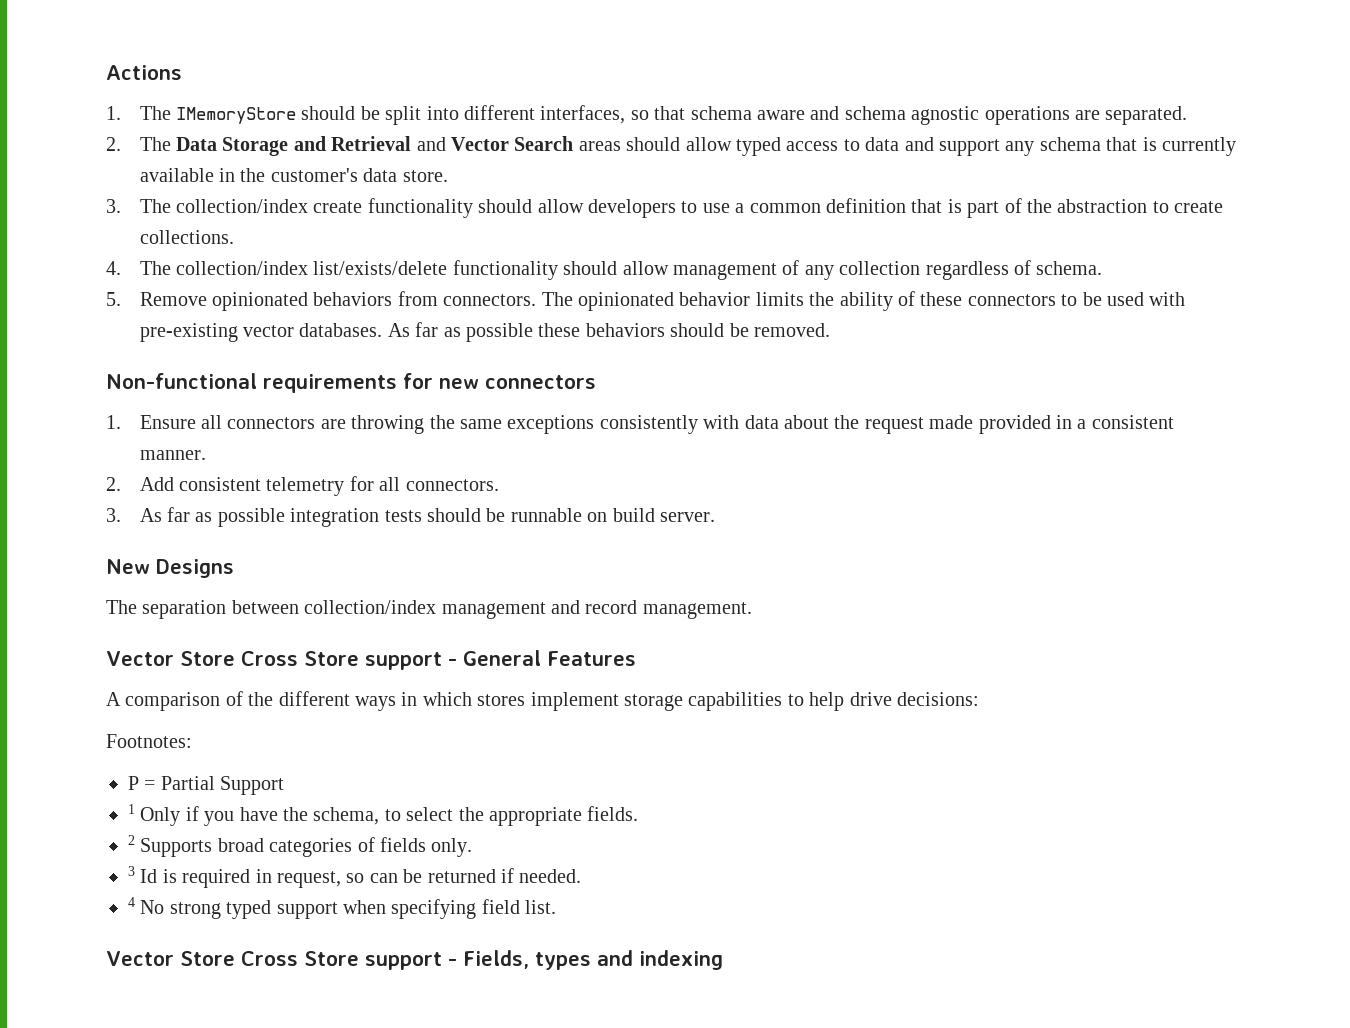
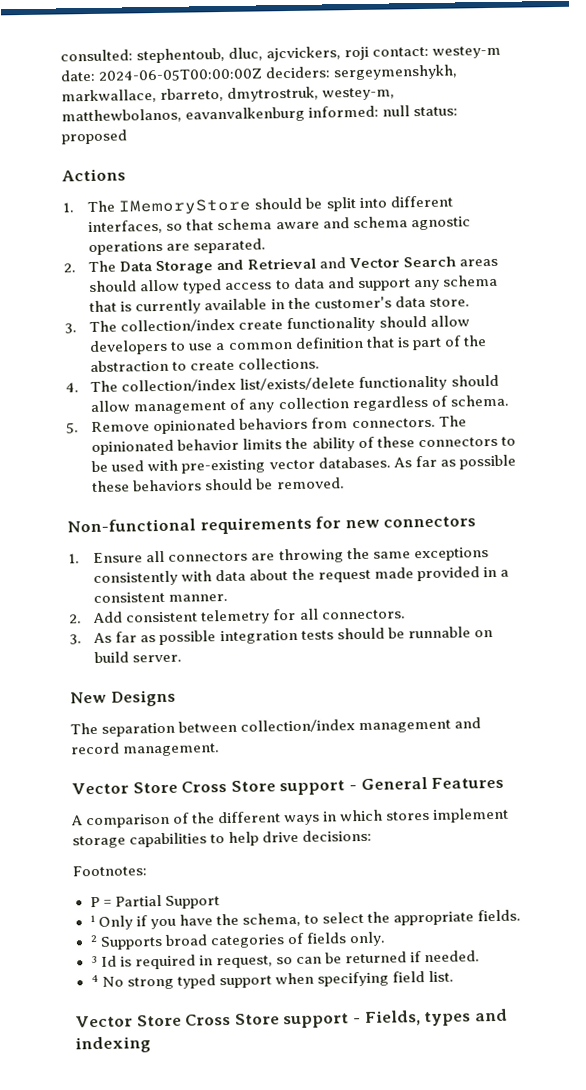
(106, 72) none -> [60,45,502,64] [60,64,459,82] [61,86,396,104] [61,105,459,124] [61,129,127,145] consulted: stephentoub, dluc, ajcvickers, roji contact: westey-m date: 2024-06-05T00:00:00Z deciders: sergeymenshykh, markwallace, rbarreto, dmytrostruk, westey-m, matthewbolanos, eavanvalkenburg informed: null status: proposed //

